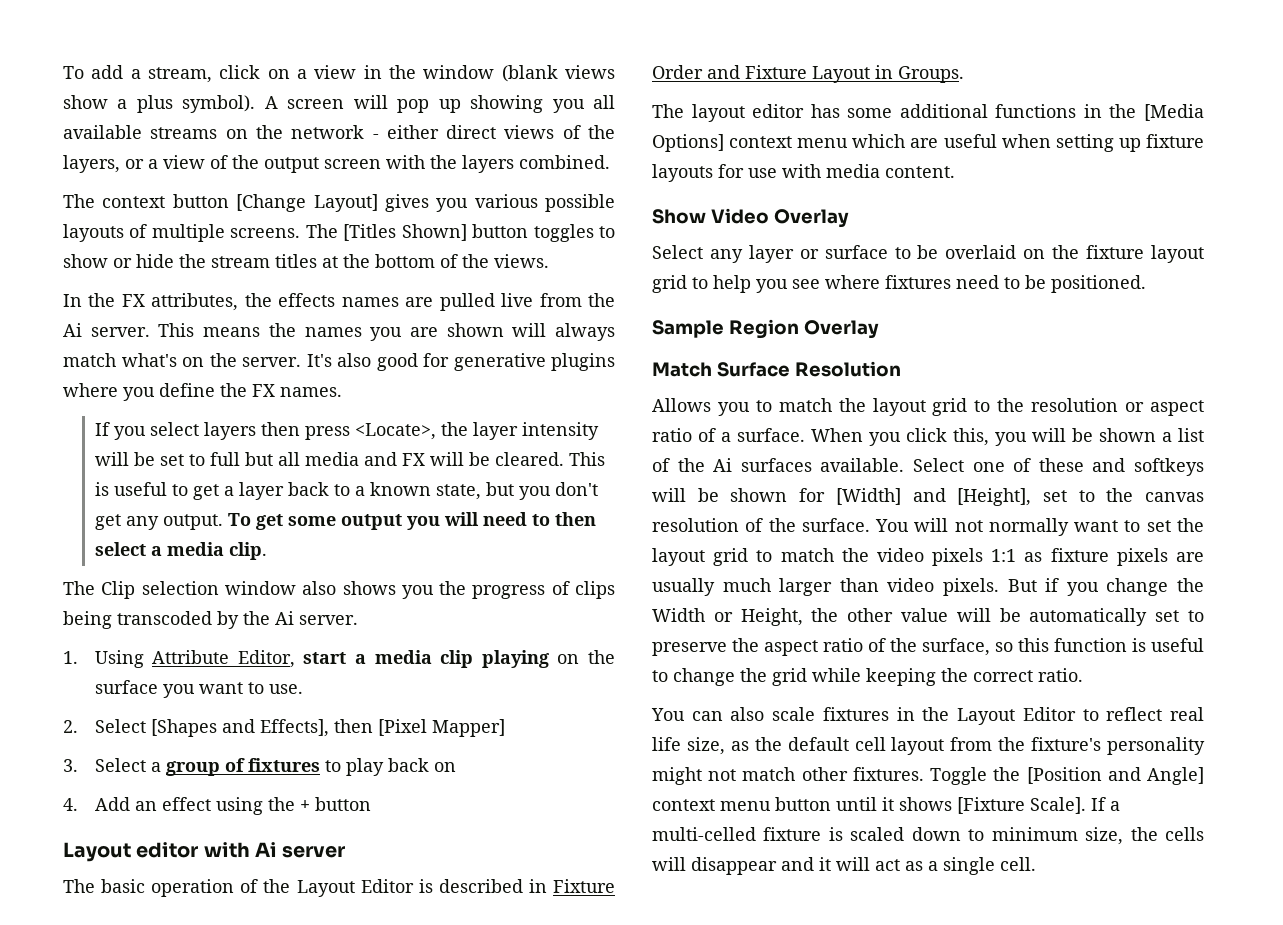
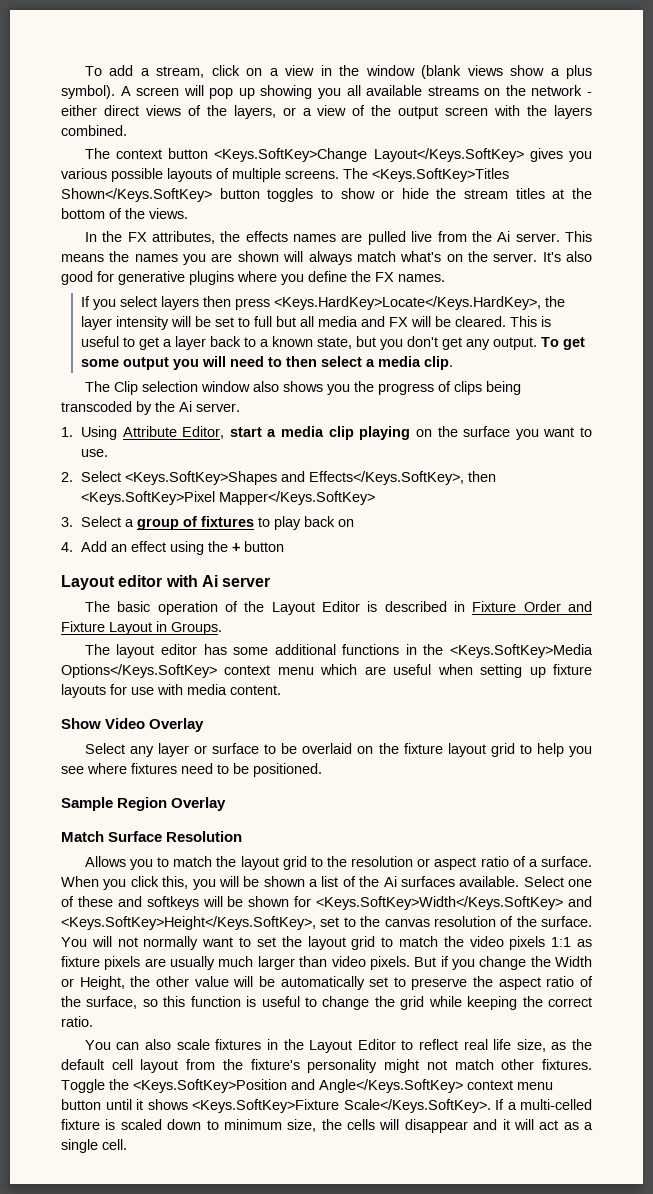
[236,194,378,212] [Change Layout] -> [214,148,524,162] <Keys.SoftKey>Change Layout</Keys.SoftKey>
[343,224,467,241] [Titles Shown] -> [372,168,509,182] [61,188,212,202] <Keys.SoftKey>Titles Shown</Keys.SoftKey>
[354,423,436,440] <Locate>, -> [274,296,542,310] <Keys.HardKey>Locate</Keys.HardKey>,
[150,719,505,737] [Shapes and Effects], then [Pixel Mapper] -> [125,471,497,485] [81,491,376,505] <Keys.SoftKey>Shapes and Effects</Keys.SoftKey>, then <Keys.SoftKey>Pixel Mapper</Keys.SoftKey>
[1144,104,1204,121] [652,134,724,152] [Media Options] -> [449,644,593,658] [61,664,217,678] <Keys.SoftKey>Media Options</Keys.SoftKey>
[835,488,1032,506] [Width] and [Height], -> [316,896,592,910] [61,916,316,930] <Keys.SoftKey>Width</Keys.SoftKey> and <Keys.SoftKey>Height</Keys.SoftKey>,
[1026,767,1204,785] [Position and Angle] -> [133,1079,463,1093] <Keys.SoftKey>Position and Angle</Keys.SoftKey>
[957,797,1086,814] [Fixture Scale]. -> [192,1099,491,1113] <Keys.SoftKey>Fixture Scale</Keys.SoftKey>.

